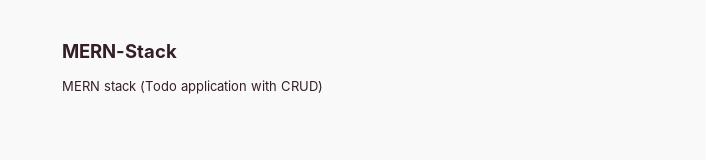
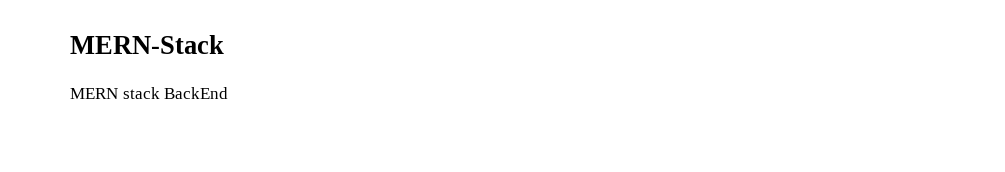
[140,80,323,94] (Todo application with CRUD) -> [164,87,229,99] BackEnd

